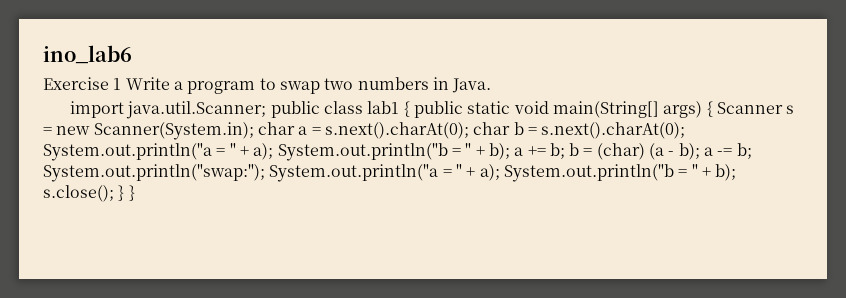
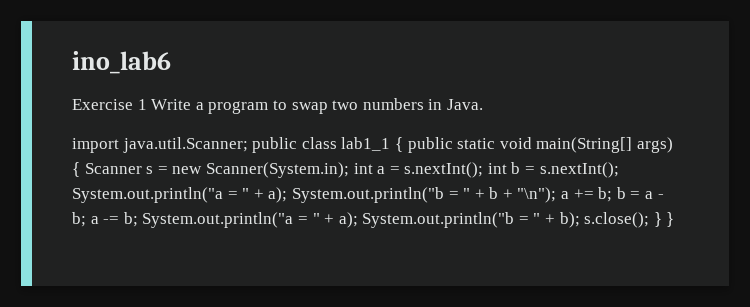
[367,101,400,114] lab1 -> [341,137,391,151] lab1_1
[257,122,295,135] char -> [353,163,373,174] int
[324,122,686,139] [43,143,510,161] s.next().charAt(0); char b = s.next().charAt(0); System.out.println("a = " + a); System.out.println("b = " + b); -> [404,162,619,178] [72,187,557,203] s.nextInt(); int b = s.nextInt(); System.out.println("a = " + a); System.out.println("b = " + b + "\n");
[596,143,700,160] (char) (a - b); -> [645,191,664,199] [72,212,86,227] a - b;
[43,164,265,182] System.out.println("swap:"); -> (138, 219) none

